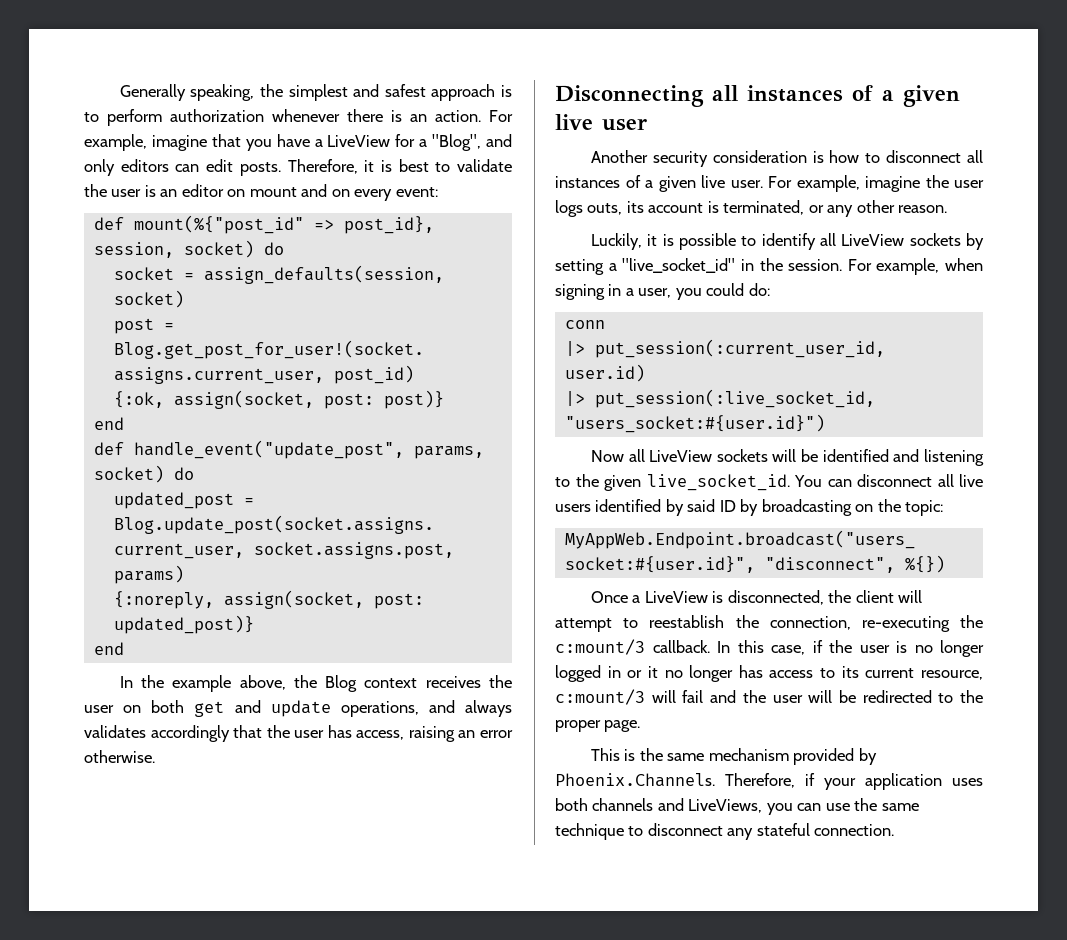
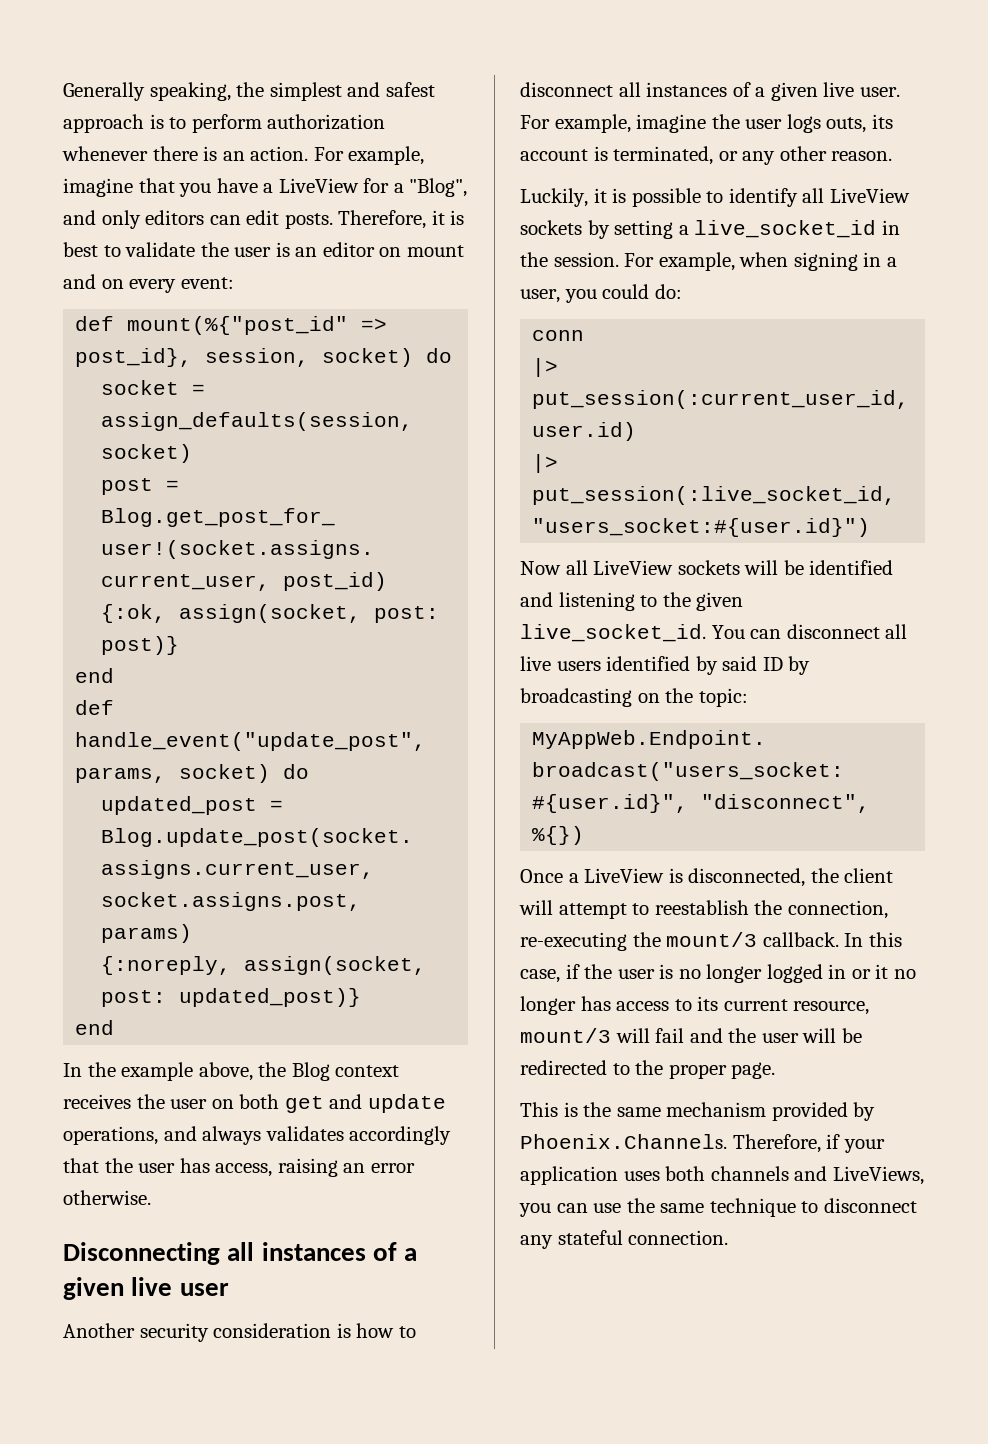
[622,258,736,273] "live_socket_id" -> [694,220,877,238] live_socket_id
[555,639,645,655] c:mount/3 -> [666,932,758,947] mount/3
[555,689,645,705] c:mount/3 -> [520,1028,611,1043] mount/3

